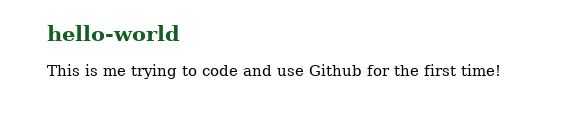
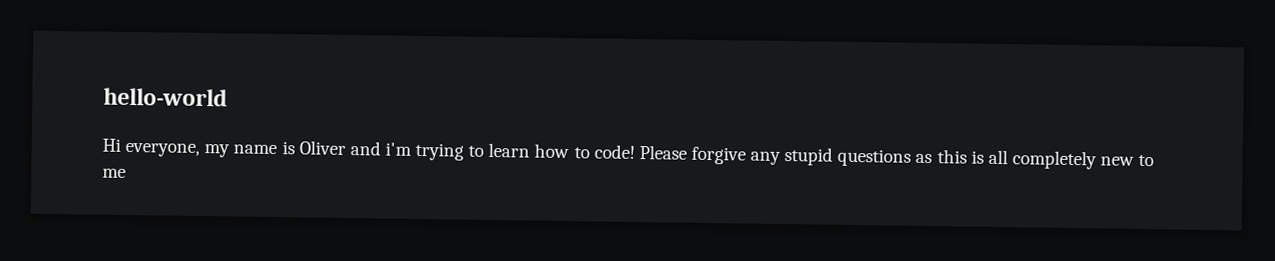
[47,64,501,79] This is me trying to code and use Github for the first time! -> [102,138,1155,170] [102,168,126,178] Hi everyone, my name is Oliver and i'm trying to learn how to code! Please forgive any stupid questions as this is all completely new to me

